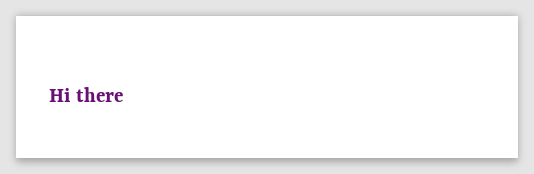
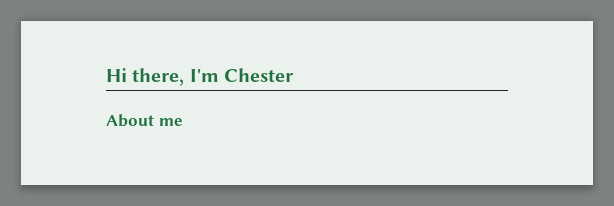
[75,87,123,102] there -> [132,68,295,86] [106,114,183,127] there, I'm Chester // About me

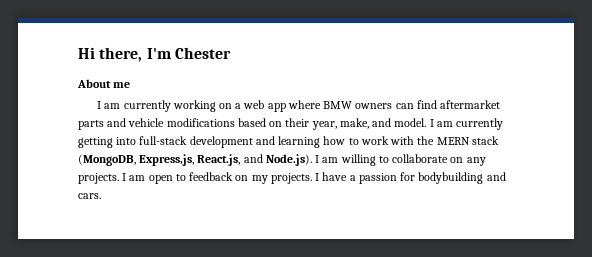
(183, 122) none -> [97,100,501,112] [78,118,504,130] [78,136,499,148] [78,154,486,166] [78,172,506,184] [78,193,101,199] // I am currently working on a web app where BMW owners can find aftermarket parts and vehicle modifications based on their year, make, and model. I am currently getting into full-stack development and learning how to work with the MERN stack (MongoDB, Express,js, React.js, and Node.js). I am willing to collaborate on any projects. I am open to feedback on my projects. I have a passion for bodybuilding and cars.

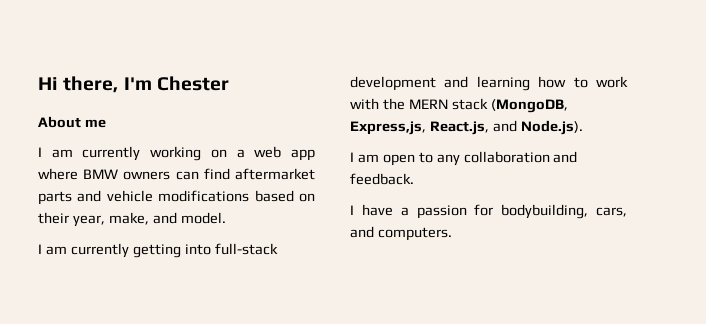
(427, 122) none -> (226, 218) //
[315,154,486,166] [78,172,312,184] I am willing to collaborate on any projects. I am open to feedback on my projects. -> [350,151,578,166] [350,173,414,185] // I am open to any collaboration and feedback. //
[418,172,506,184] [78,193,101,199] bodybuilding and cars. -> [501,204,627,219] [350,226,452,241] bodybuilding, cars, and computers.

